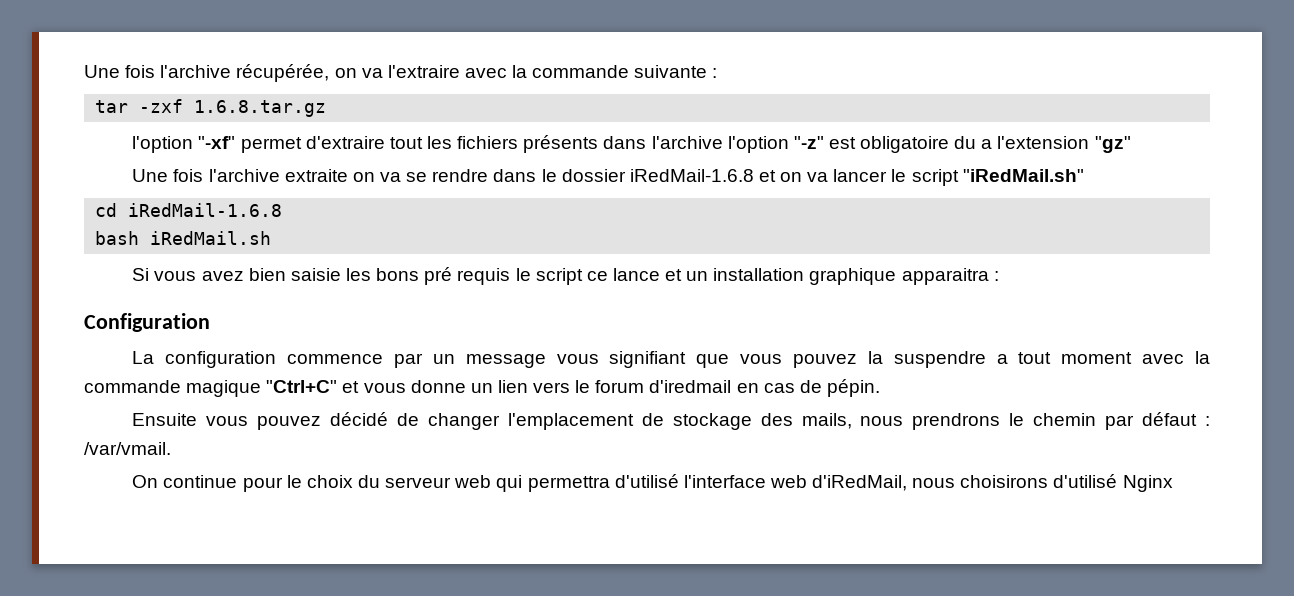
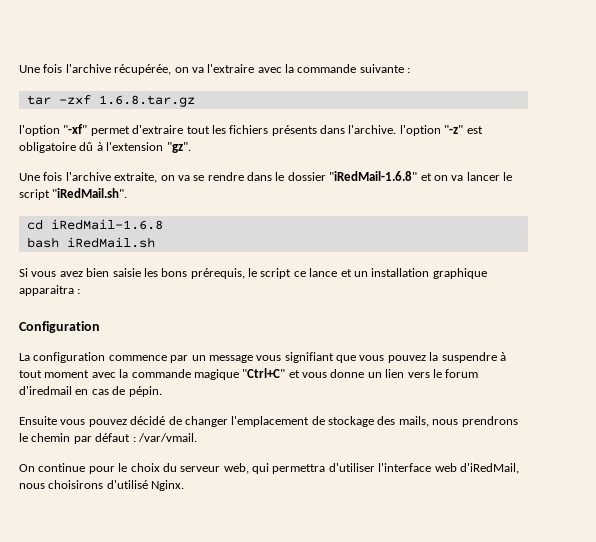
[651,136,723,149] l'archive -> [348,125,397,134] l'archive.
[954,136,1131,153] [132,169,348,182] du a l'extension "gz" // Une fois l'archive extraite -> [79,142,191,153] [19,172,158,183] dû à l'extension "gz". // Une fois l'archive extraite,
[629,169,754,182] iRedMail-1.6.8 -> [329,171,418,181] "iRedMail-1.6.8"
[962,169,1084,182] "iRedMail.sh" -> [52,188,128,198] "iRedMail.sh".
[424,267,511,285] pré requis -> [190,268,245,279] prérequis,
[996,354,1008,364] a -> [499,352,506,361] à
[454,475,492,488] web -> [223,463,249,474] web,
[614,474,679,488] d'utilisé -> [328,463,375,472] d'utiliser
[1122,475,1173,492] Nginx -> [151,480,185,491] Nginx.

